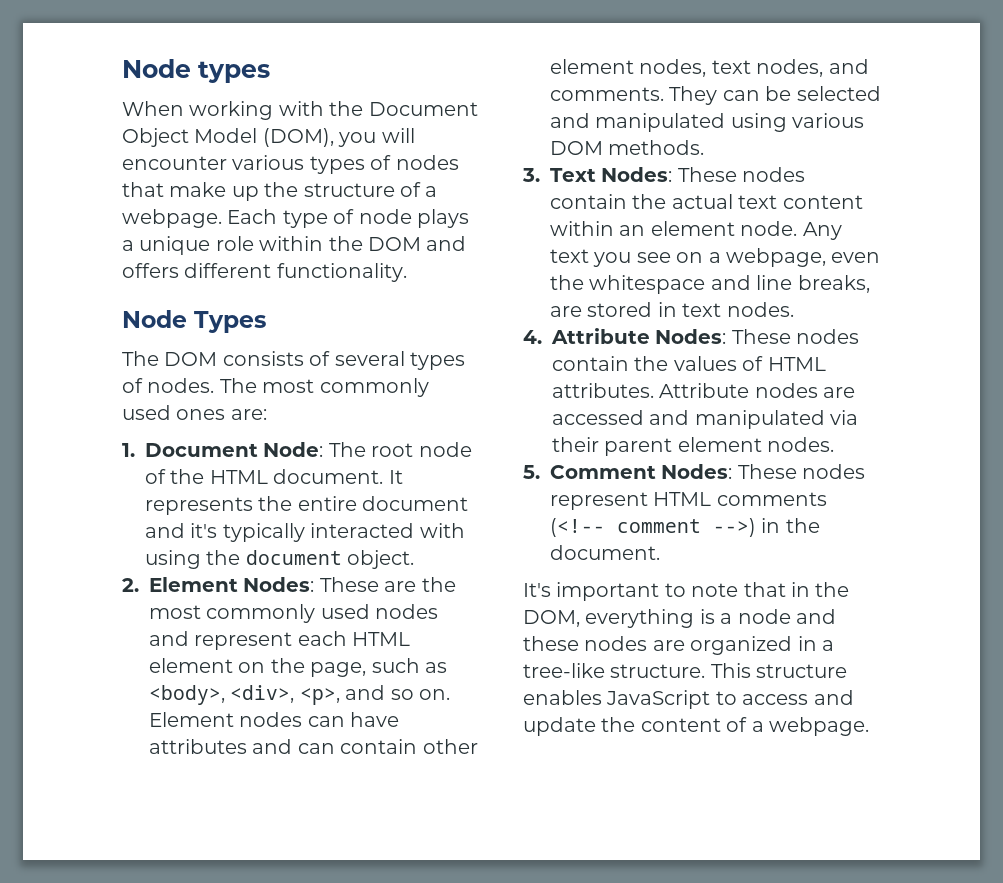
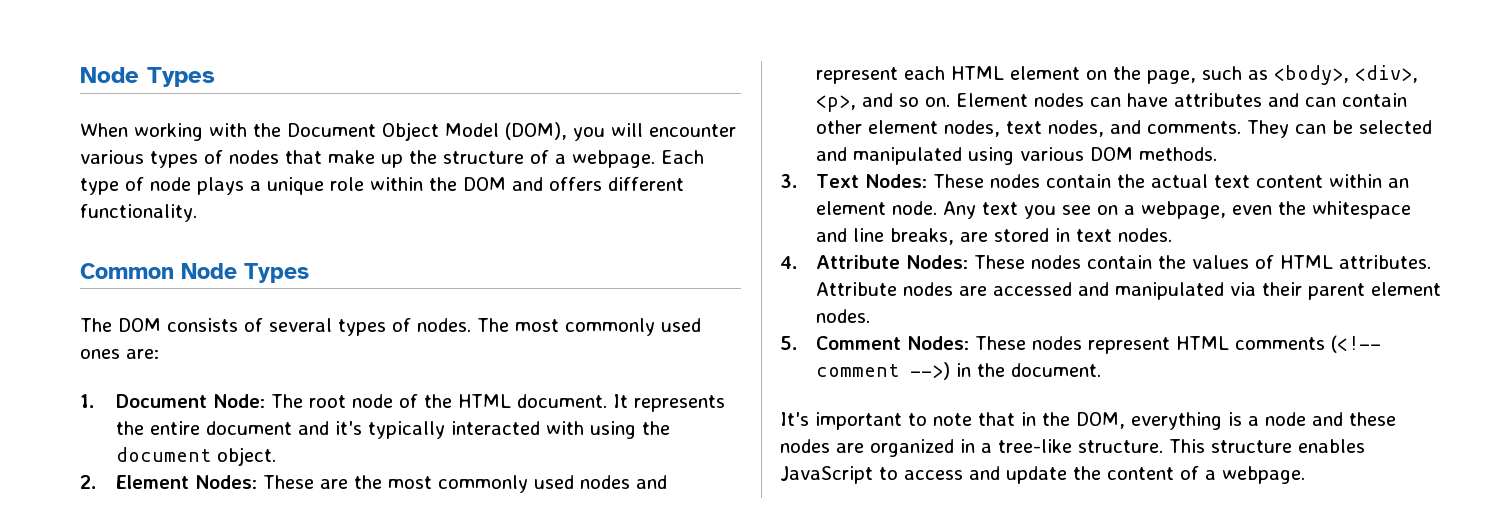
[122,59,270,83] Node types -> [80,67,215,87] Node Types
(407, 272) none -> [80,263,174,279] Common

